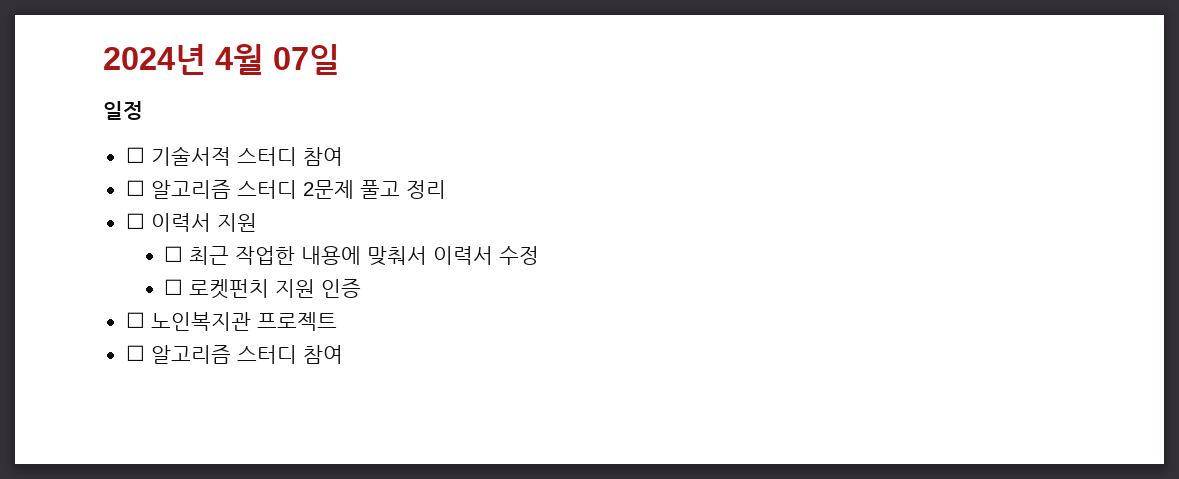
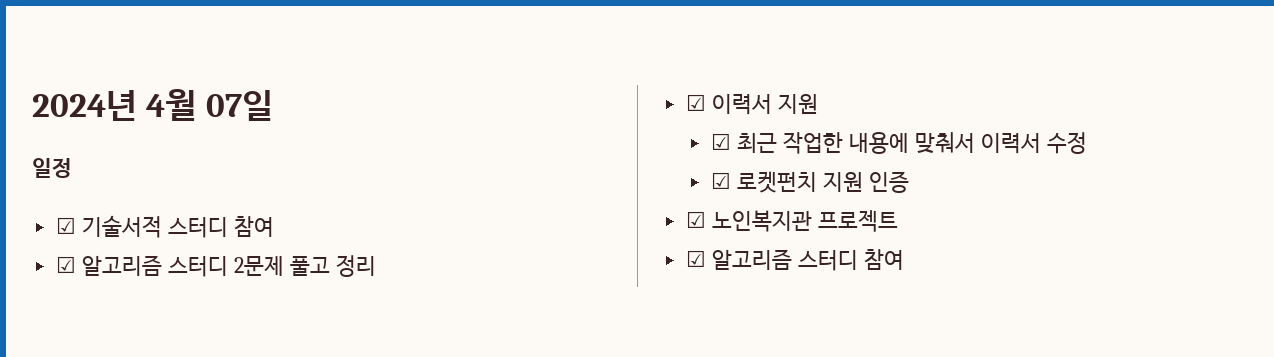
[125,147,145,163] ☐ -> [56,217,77,234] ☑
[125,180,145,196] ☐ -> [56,256,77,273] ☑
[125,213,145,229] ☐ -> [686,94,707,111] ☑
[163,246,183,262] ☐ -> [711,133,732,150] ☑
[163,279,183,295] ☐ -> [711,172,732,189] ☑
[125,312,145,328] ☐ -> [686,211,707,228] ☑
[125,345,145,361] ☐ -> [686,250,707,267] ☑

